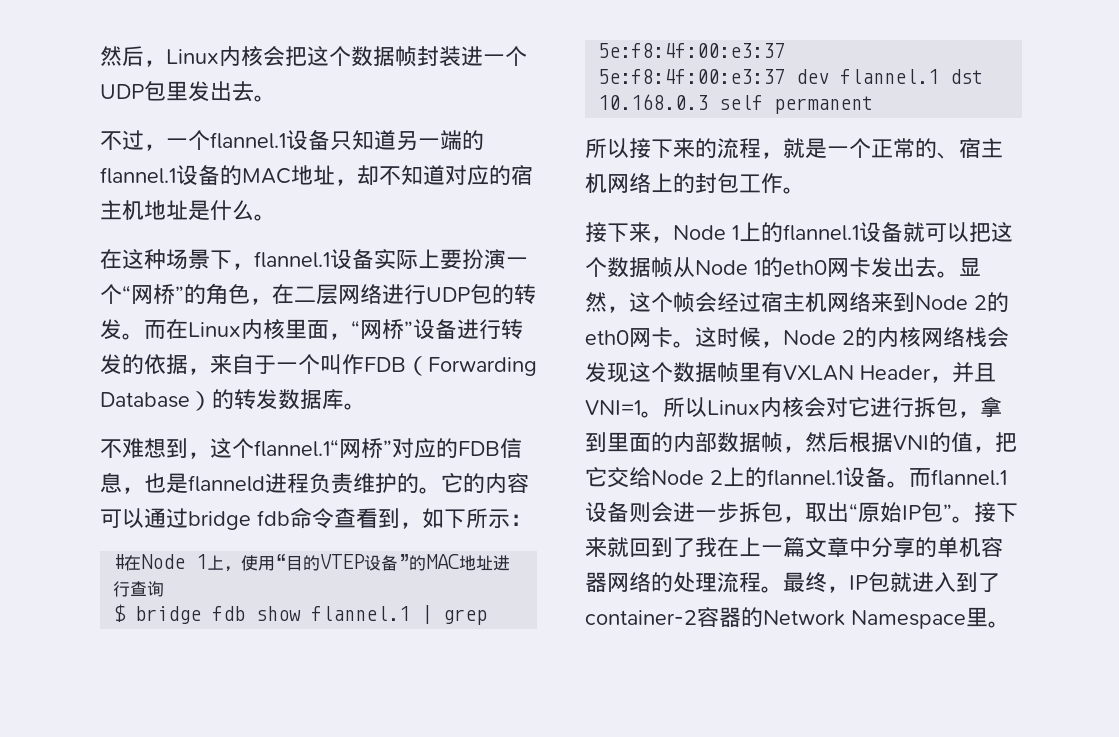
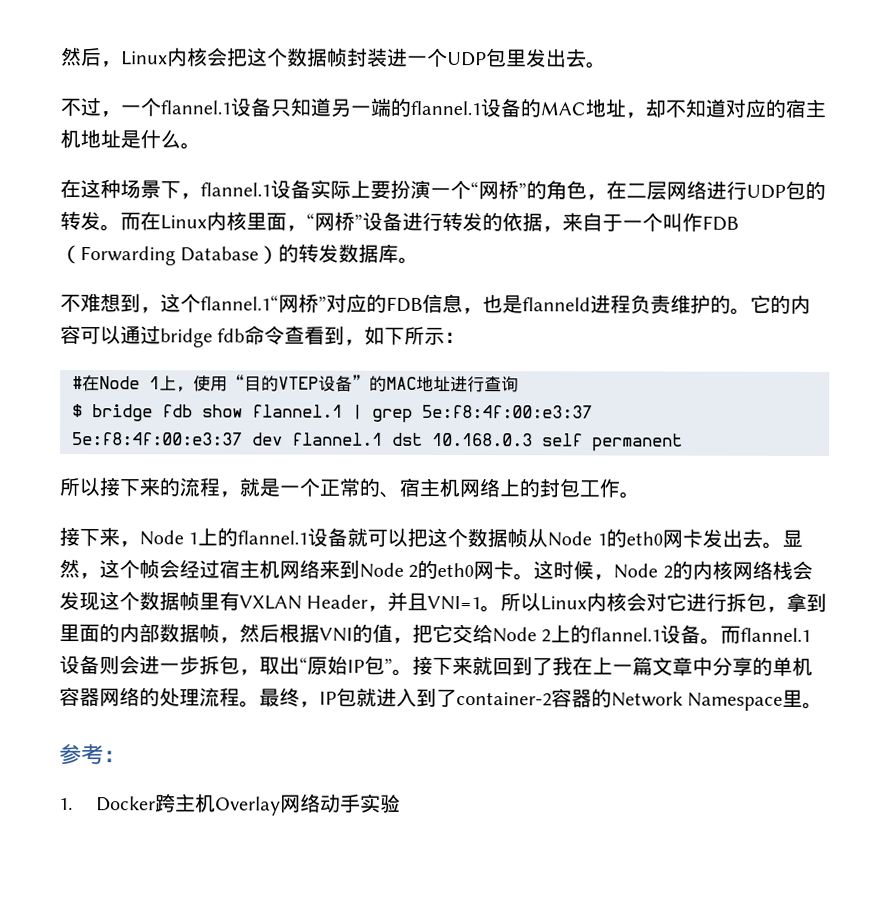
(1010, 624) none -> [59,743,126,766] [59,793,402,816] // 参考： // 1. Docker跨主机Overlay网络动手实验

